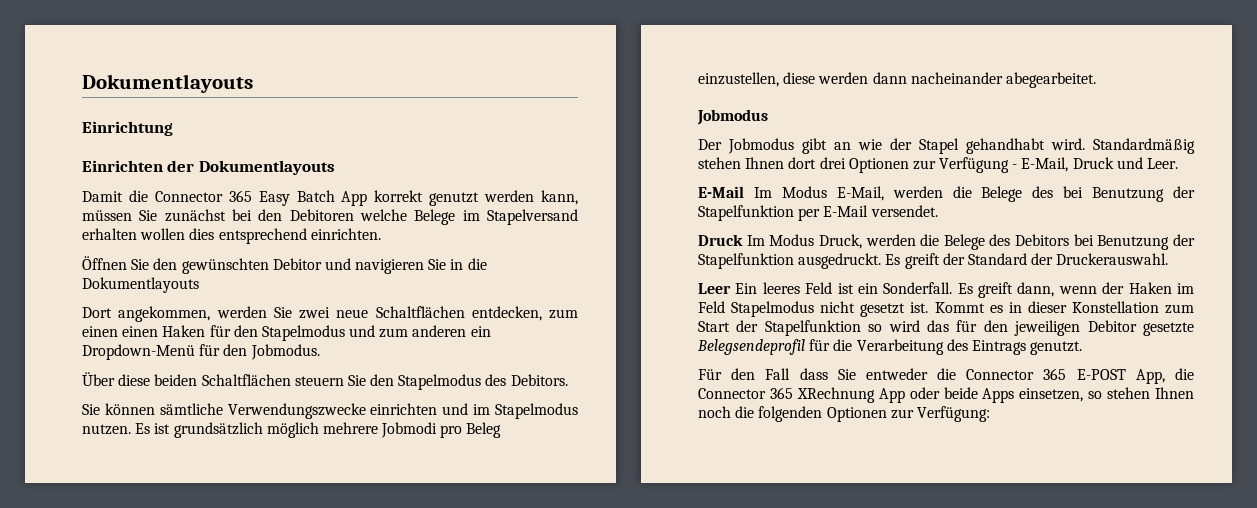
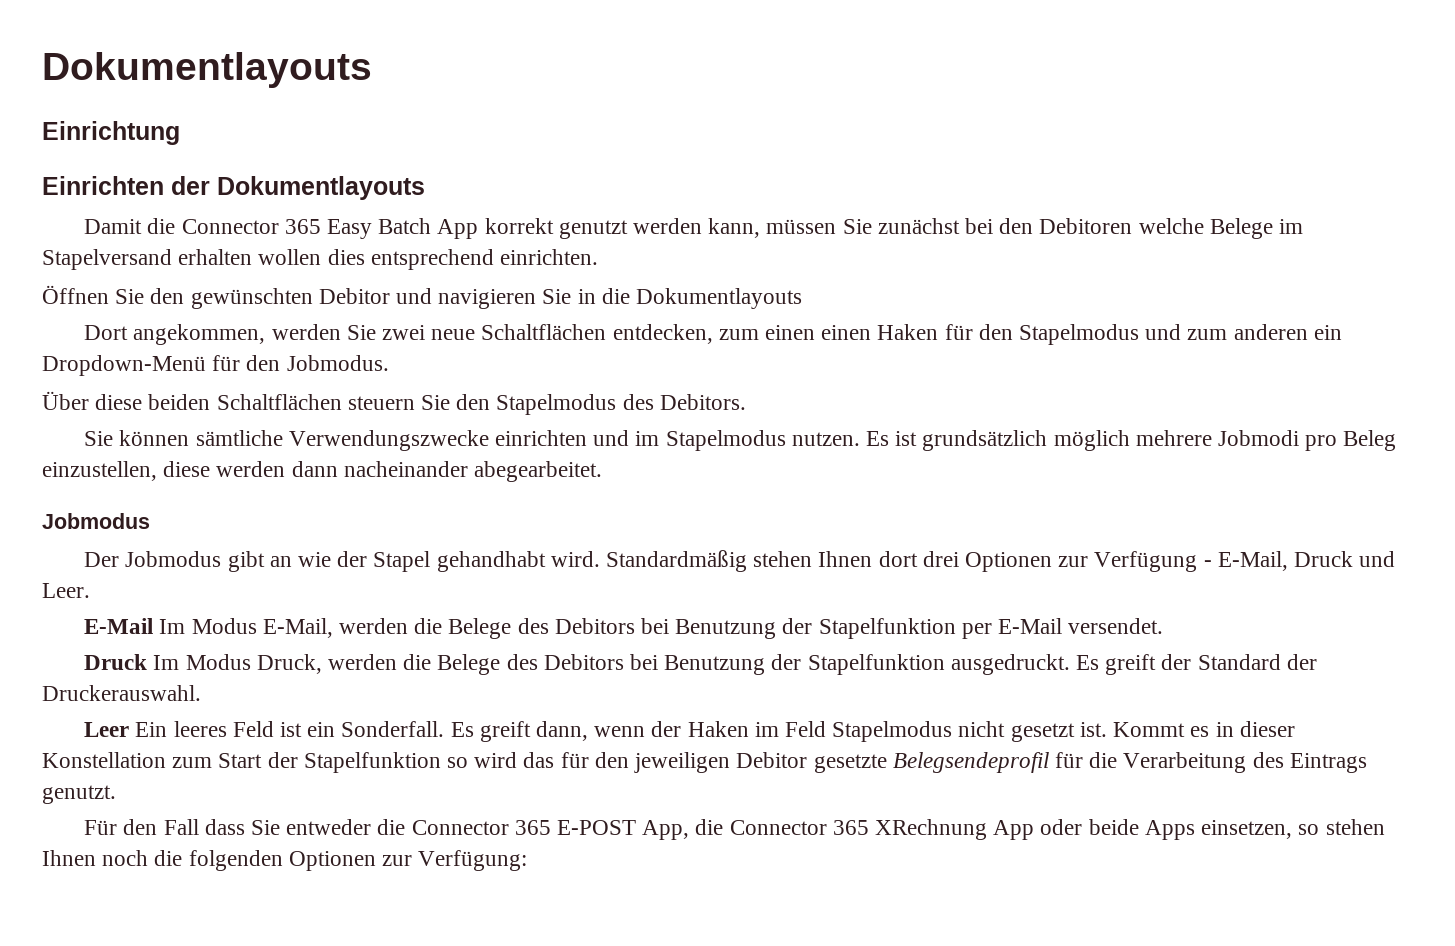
(1054, 192) none -> [554,618,635,634] Debitors

